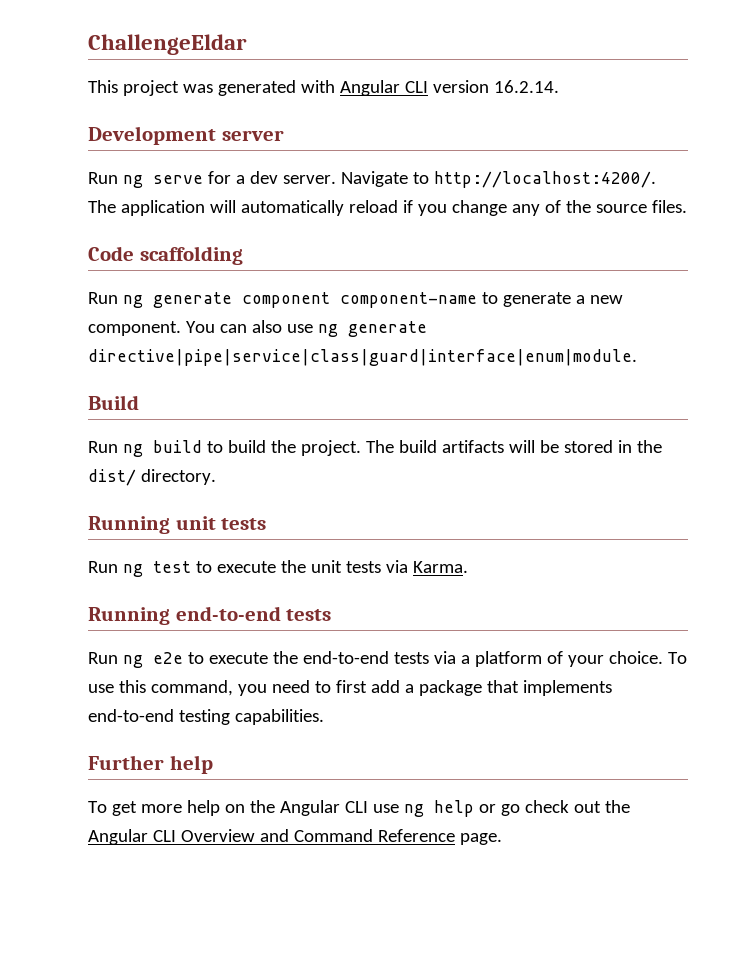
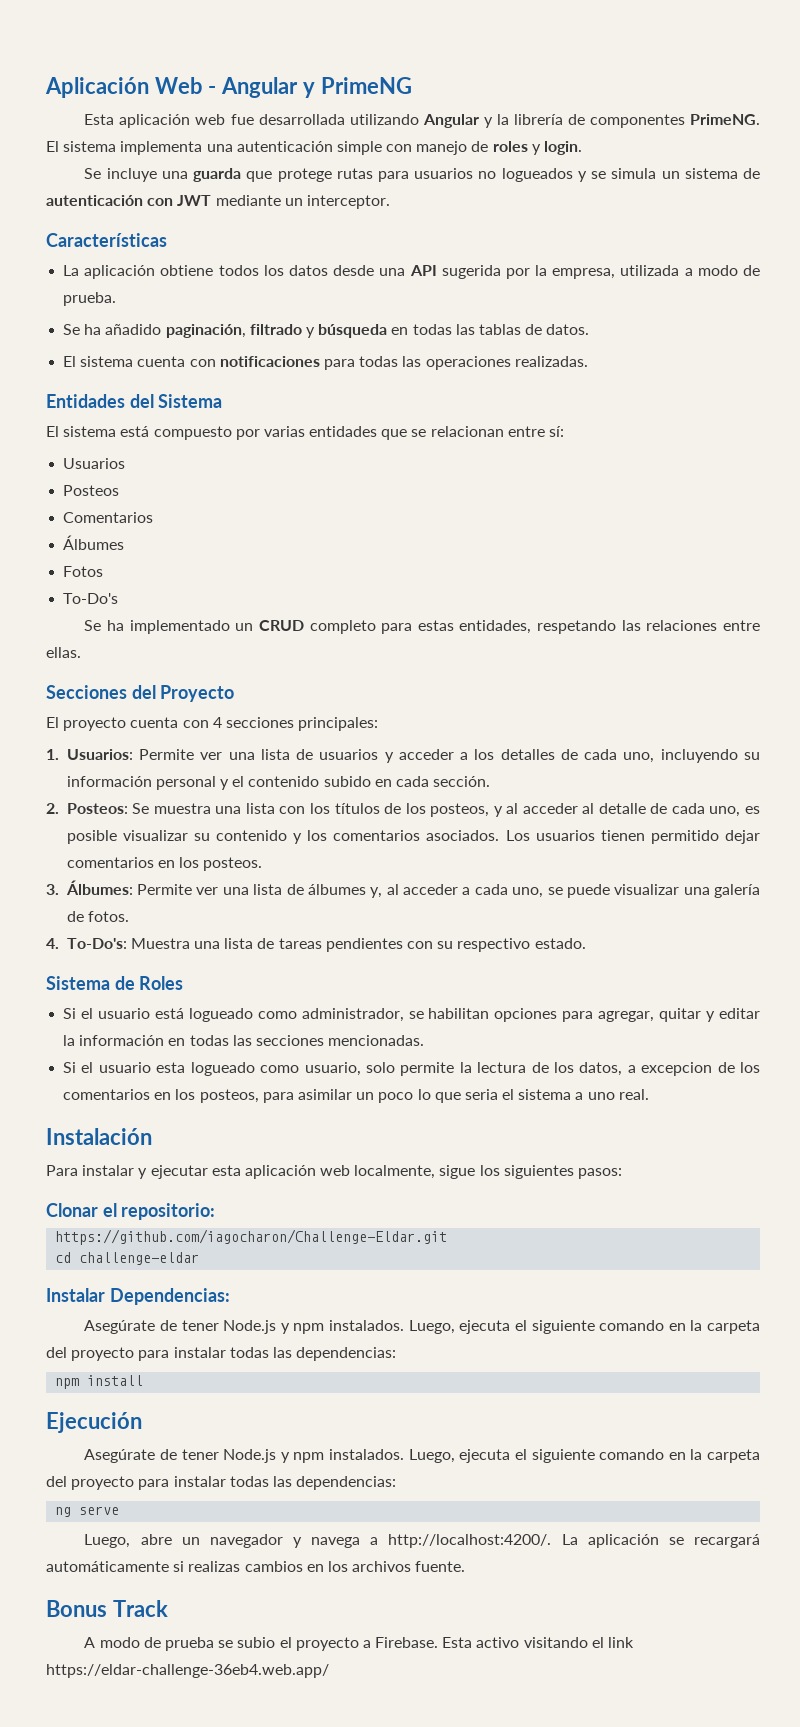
[88,34,247,55] [88,80,559,96] [88,126,284,145] [88,171,656,188] [88,200,687,216] [88,246,243,265] [88,292,623,308] [88,320,427,337] [88,349,637,366] [88,395,139,410] [88,440,662,457] [88,469,216,486] [88,516,267,534] [88,560,468,577] [88,606,332,625] [88,651,687,668] [88,680,612,696] [88,709,324,725] [88,755,213,774] [88,800,630,817] [88,829,502,845] ChallengeEldar // This project was generated with Angular CLI version 16.2.14. // Development server // Run ng serve for a dev server. Navigate to http://localhost:4200/. The application will automatically reload if you change any of the source files. // Code scaffolding // Run ng generate component component-name to generate a new component. You can also use ng generate directive|pipe|service|class|guard|interface|enum|module. // Build // Run ng build to build the project. The build artifacts will be stored in the dist/ directory. // Running unit tests // Run ng test to execute the unit tests via Karma. // Running end-to-end tests // Run ng e2e to execute the end-to-end tests via a platform of your choice. To use this command, you need to first add a package that implements end-to-end testing capabilities. // Further help // To get more help on the Angular CLI use ng help or go check out the Angular CLI Overview and Command Reference page. -> [45,77,412,98] [84,114,761,128] [46,141,583,155] [84,168,761,182] [46,195,390,209] [46,233,167,247] [63,265,760,279] [63,292,117,306] [63,324,590,338] [63,356,588,370] [46,394,223,408] [46,426,565,440] [63,458,126,469] [63,485,120,496] [63,512,154,523] [63,535,125,550] [63,566,104,577] [63,593,119,604] [84,620,760,634] [46,647,81,658] [46,685,235,702] [46,717,379,731] [46,749,760,763] [66,776,491,790] [46,803,760,817] [66,830,760,844] [66,857,263,871] [46,880,761,898] [66,911,129,922] [46,938,586,952] [46,976,184,990] [63,1008,760,1022] [63,1035,425,1046] [63,1062,760,1076] [63,1089,649,1103] [46,1128,152,1145] [46,1165,623,1179] [46,1203,216,1220] [55,1229,448,1245] [55,1252,200,1265] [46,1288,230,1305] [84,1320,760,1334] [46,1347,397,1361] [55,1375,144,1389] [46,1412,142,1433] [84,1449,760,1463] [46,1476,397,1490] [55,1506,120,1517] [84,1534,761,1548] [46,1561,466,1572] [46,1600,168,1617] [84,1637,634,1651] [46,1664,329,1678] Aplicación Web - Angular y PrimeNG // Esta aplicación web fue desarrollada utilizando Angular y la librería de componentes PrimeNG. El sistema implementa una autenticación simple con manejo de roles y login. // Se incluye una guarda que protege rutas para usuarios no logueados y se simula un sistema de autenticación con JWT mediante un interceptor. // Características // La aplicación obtiene todos los datos desde una API sugerida por la empresa, utilizada a modo de prueba. // Se ha añadido paginación, filtrado y búsqueda en todas las tablas de datos. // El sistema cuenta con notificaciones para todas las operaciones realizadas. // Entidades del Sistema // El sistema está compuesto por varias entidades que se relacionan entre sí: // Usuarios // Posteos // Comentarios // Álbumes // Fotos // To-Do's // Se ha implementado un CRUD completo para estas entidades, respetando las relaciones entre ellas. // Secciones del Proyecto // El proyecto cuenta con 4 secciones principales: // 1. Usuarios: Permite ver una lista de usuarios y acceder a los detalles de cada uno, incluyendo su información personal y el contenido subido en cada sección. // 2. Posteos: Se muestra una lista con los títulos de los posteos, y al acceder al detalle de cada uno, es posible visualizar su contenido y los comentarios asociados. Los usuarios tienen permitido dejar comentarios en los posteos. // 3. Álbumes: Permite ver una lista de álbumes y, al acceder a cada uno, se puede visualizar una galería de fotos. // 4. To-Do's: Muestra una lista de tareas pendientes con su respectivo estado. // Sistema de Roles // Si el usuario está logueado como administrador, se habilitan opciones para agregar, quitar y editar la información en todas las secciones mencionadas. // Si el usuario esta logueado como usuario, solo permite la lectura de los datos, a excepcion de los comentarios en los posteos, para asimilar un poco lo que seria el sistema a uno real. // Instalación // Para instalar y ejecutar esta aplicación web localmente, sigue los siguientes pasos: // Clonar el repositorio: // https://github.com/iagocharon/Challenge-Eldar.git // cd challenge-eldar // Instalar Dependencias: // Asegúrate de tener Node.js y npm instalados. Luego, ejecuta el siguiente comando en la carpeta del proyecto para instalar todas las dependencias: // npm install // Ejecución // Asegúrate de tener Node.js y npm instalados. Luego, ejecuta el siguiente comando en la carpeta del proyecto para instalar todas las dependencias: // ng serve // Luego, abre un navegador y navega a http://localhost:4200/. La aplicación se recargará automáticamente si realizas cambios en los archivos fuente. // Bonus Track // A modo de prueba se subio el proyecto a Firebase. Esta activo visitando el link https://eldar-challenge-36eb4.web.app/

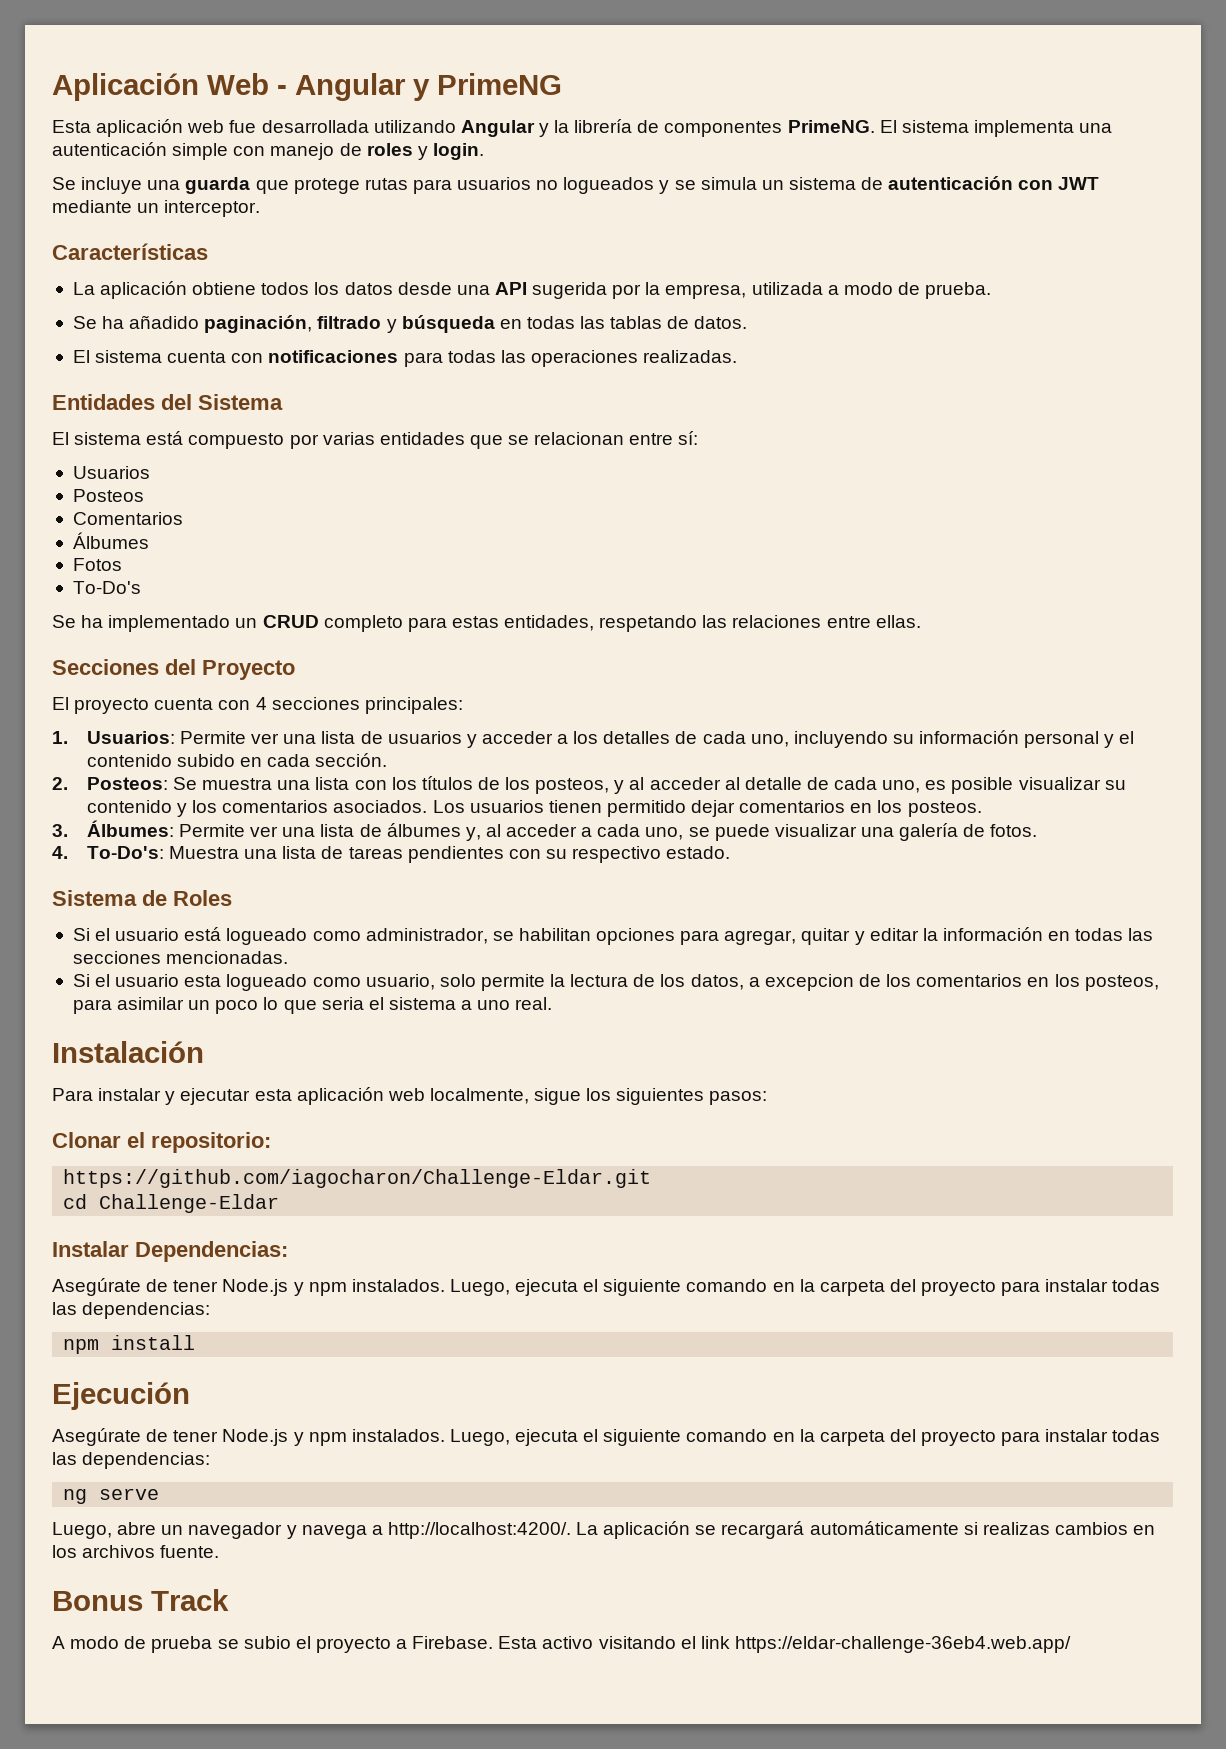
[79,1252,200,1265] challenge-eldar -> [99,1194,280,1213] Challenge-Eldar

